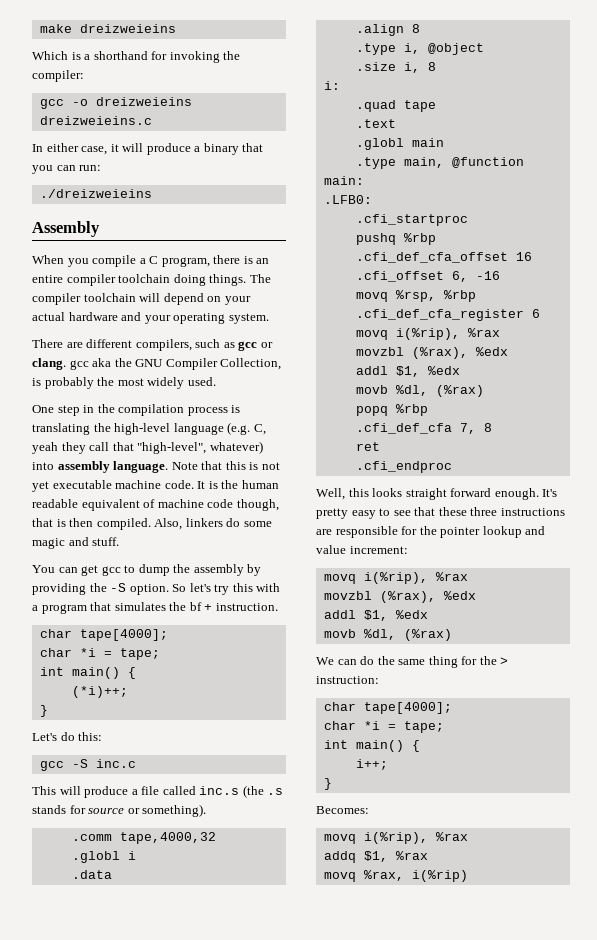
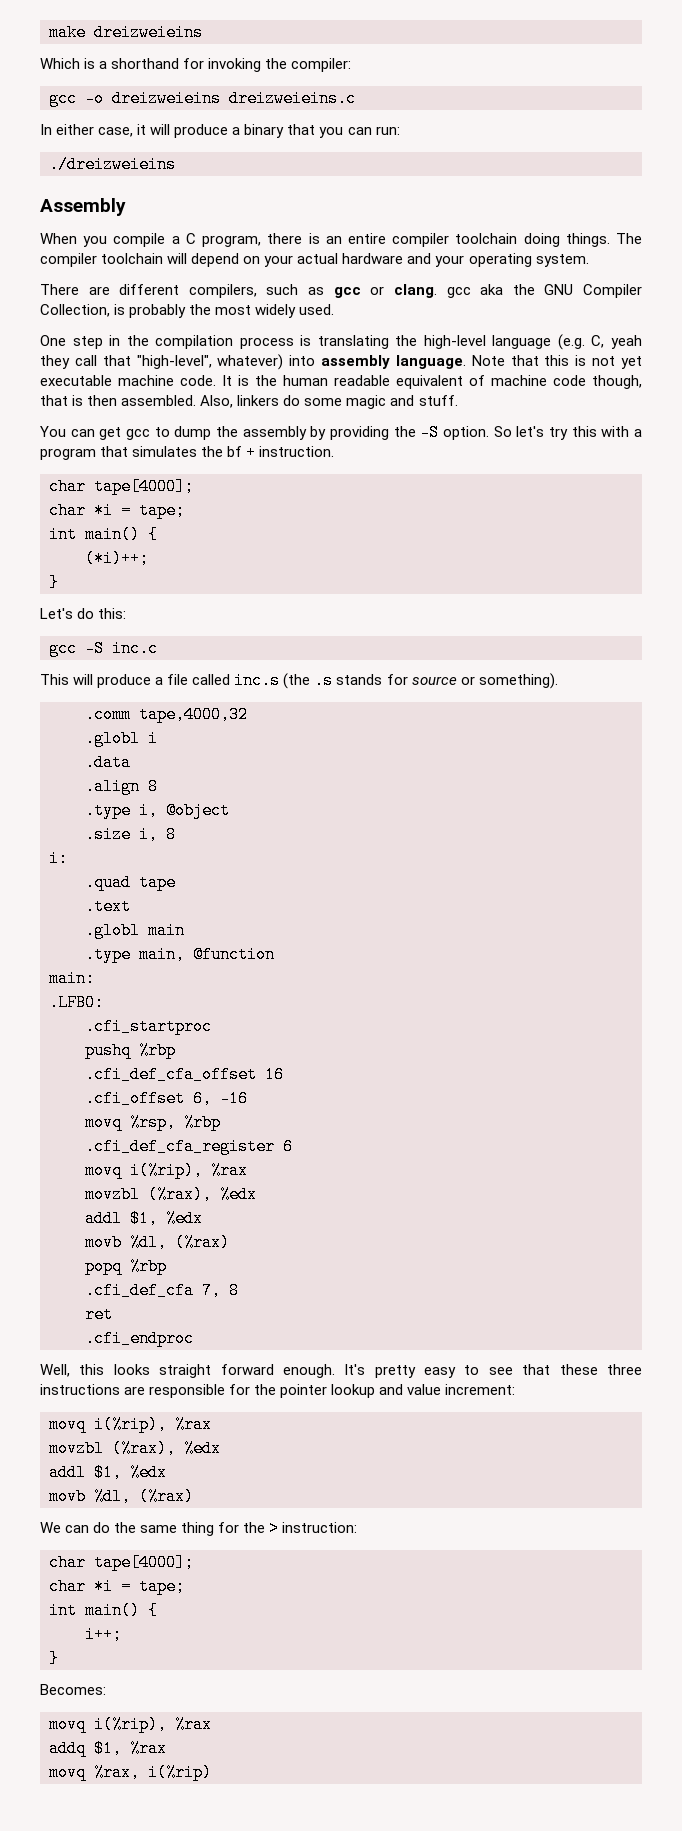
[96,518,151,530] compiled. -> [121,395,197,406] assembled.

